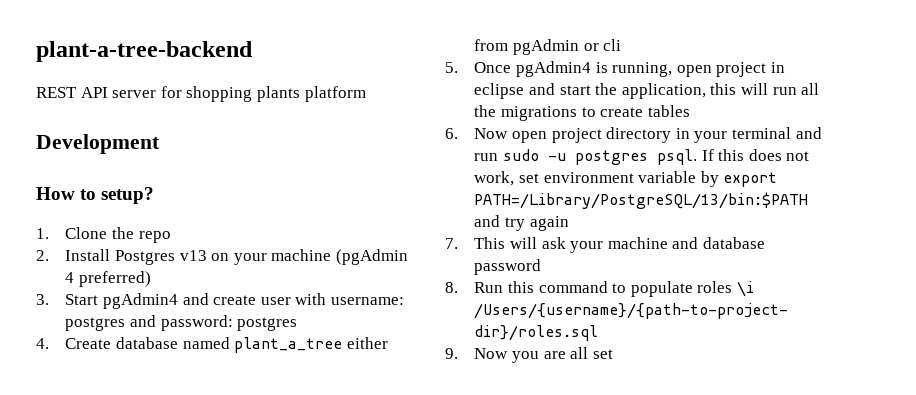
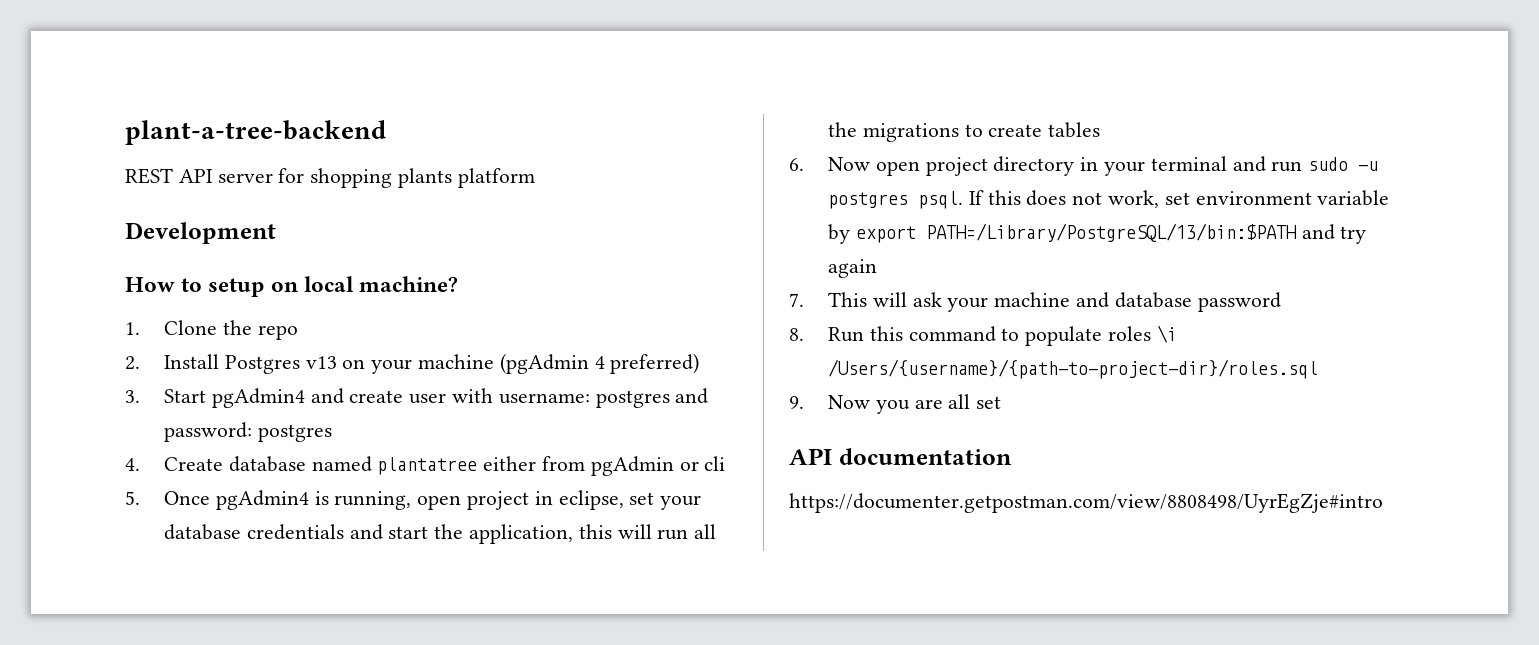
[101,187,155,204] setup? -> [208,276,459,297] setup on local machine?
[234,337,343,353] plant_a_tree -> [377,457,478,475] plantatree
[474,83,525,99] eclipse -> [558,490,702,510] [163,524,344,540] eclipse, set your database credentials
(613, 354) none -> [789,448,1012,465] [789,493,1383,513] // API documentation // https://documenter.getpostman.com/view/8808498/UyrEgZje#intro

